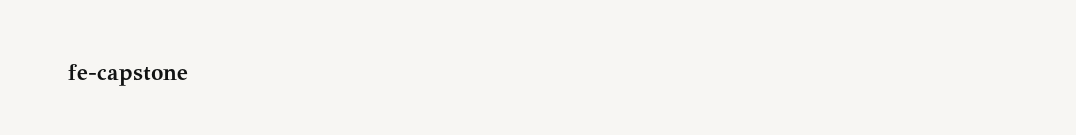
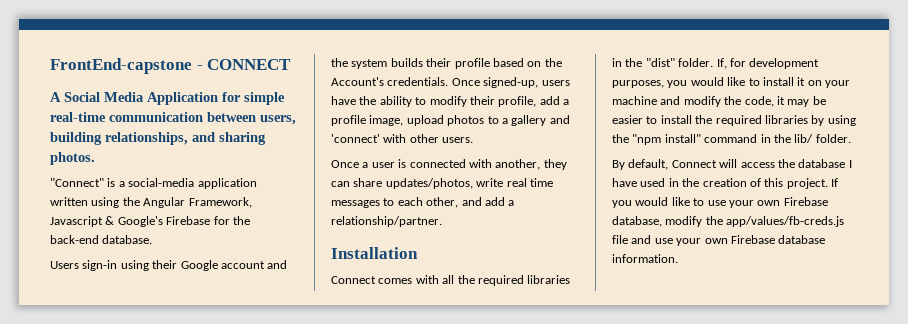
[68,64,188,86] fe-capstone -> [50,58,292,74] [50,92,285,105] [50,112,296,125] [50,132,266,145] [50,152,95,165] [50,178,257,189] [50,197,252,208] [50,216,250,227] [50,235,153,244] [50,260,288,271] [331,58,562,69] [331,77,570,88] [331,96,569,107] [331,115,570,126] [331,134,474,143] [331,159,567,170] [331,178,553,189] [331,197,515,208] [331,216,442,227] [331,247,418,259] [331,275,571,286] [612,58,820,69] [612,77,850,88] [612,96,826,107] [612,115,856,126] [612,134,851,145] [612,159,852,170] [612,178,838,189] [612,197,828,208] [612,216,845,227] [612,235,826,246] [612,254,678,263] FrontEnd-capstone - CONNECT // A Social Media Application for simple real-time communication between users, building relationships, and sharing photos. // "Connect" is a social-media application written using the Angular Framework, Javascript & Google's Firebase for the back-end database. // Users sign-in using their Google account and the system builds their profile based on the Account's credentials. Once signed-up, users have the ability to modify their profile, add a profile image, upload photos to a gallery and 'connect' with other users. // Once a user is connected with another, they can share updates/photos, write real time messages to each other, and add a relationship/partner. // Installation // Connect comes with all the required libraries in the "dist" folder. If, for development purposes, you would like to install it on your machine and modify the code, it may be easier to install the required libraries by using the "npm install" command in the lib/ folder. // By default, Connect will access the database I have used in the creation of this project. If you would like to use your own Firebase database, modify the app/values/fb-creds.js file and use your own Firebase database information.

